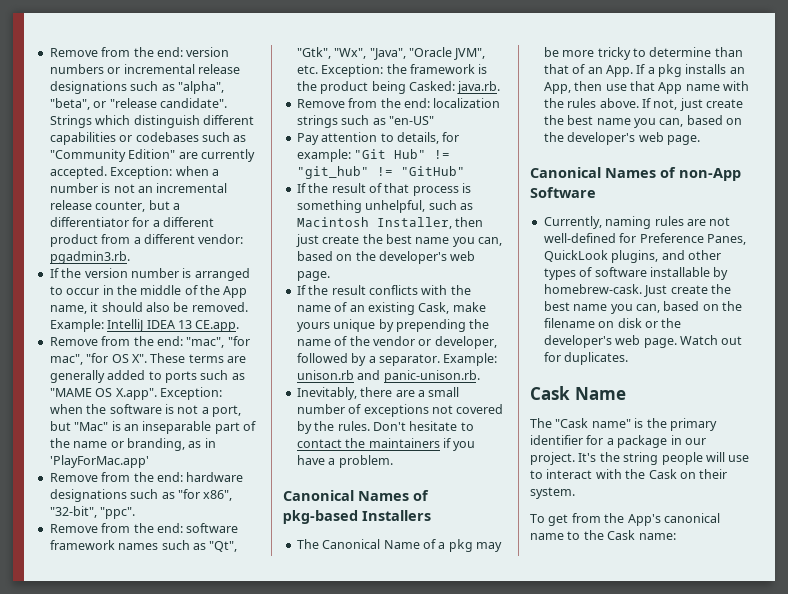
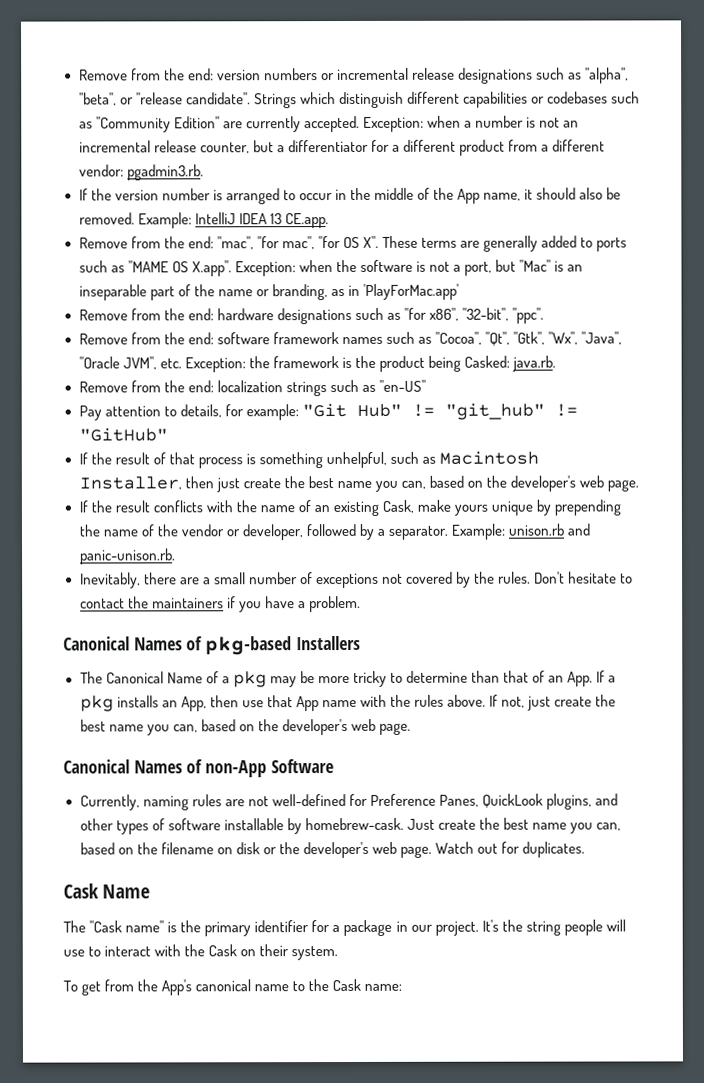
(206, 546) none -> [434,331,482,345] "Cocoa",

